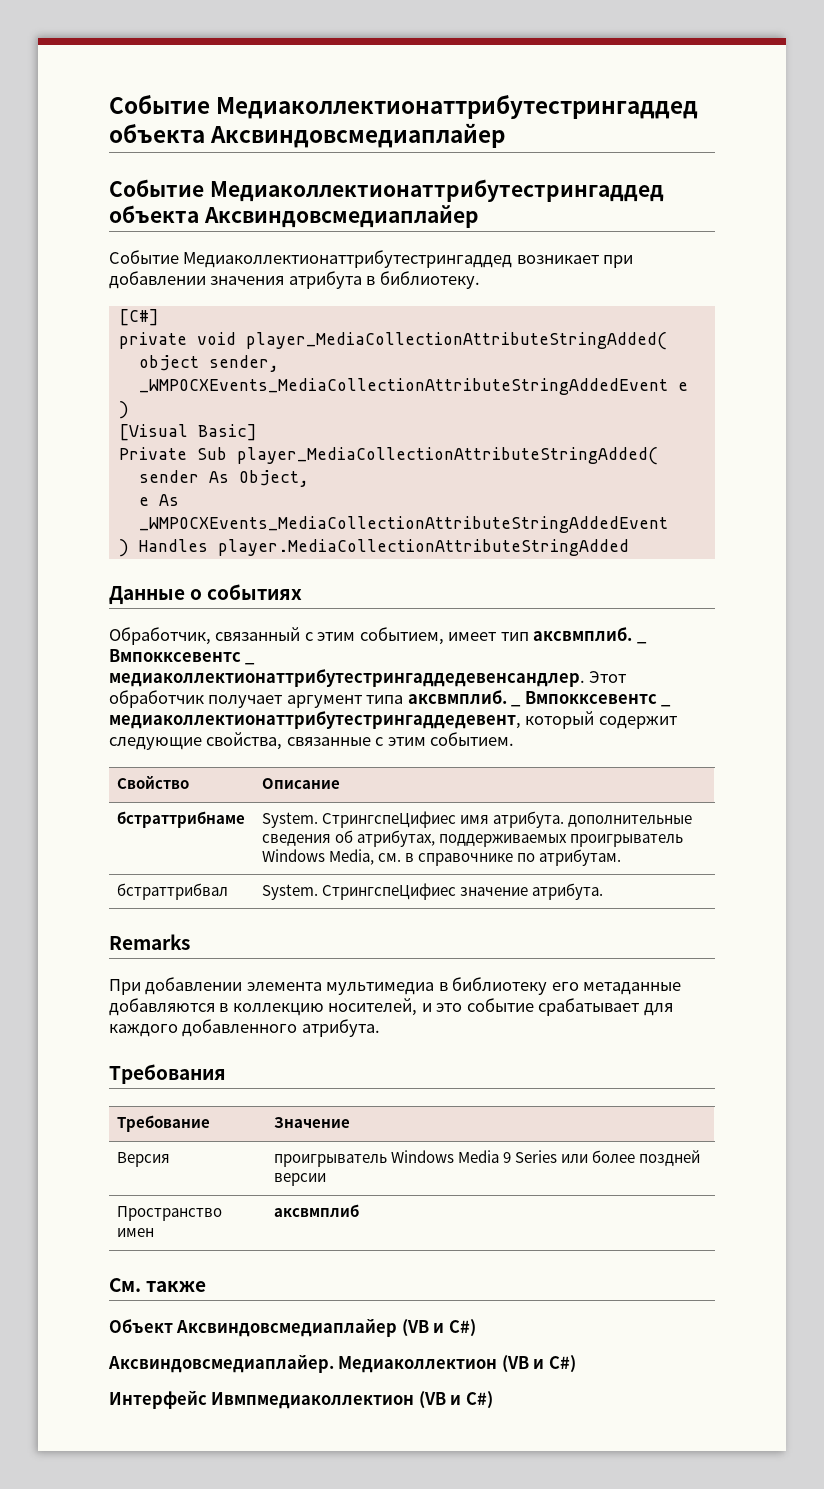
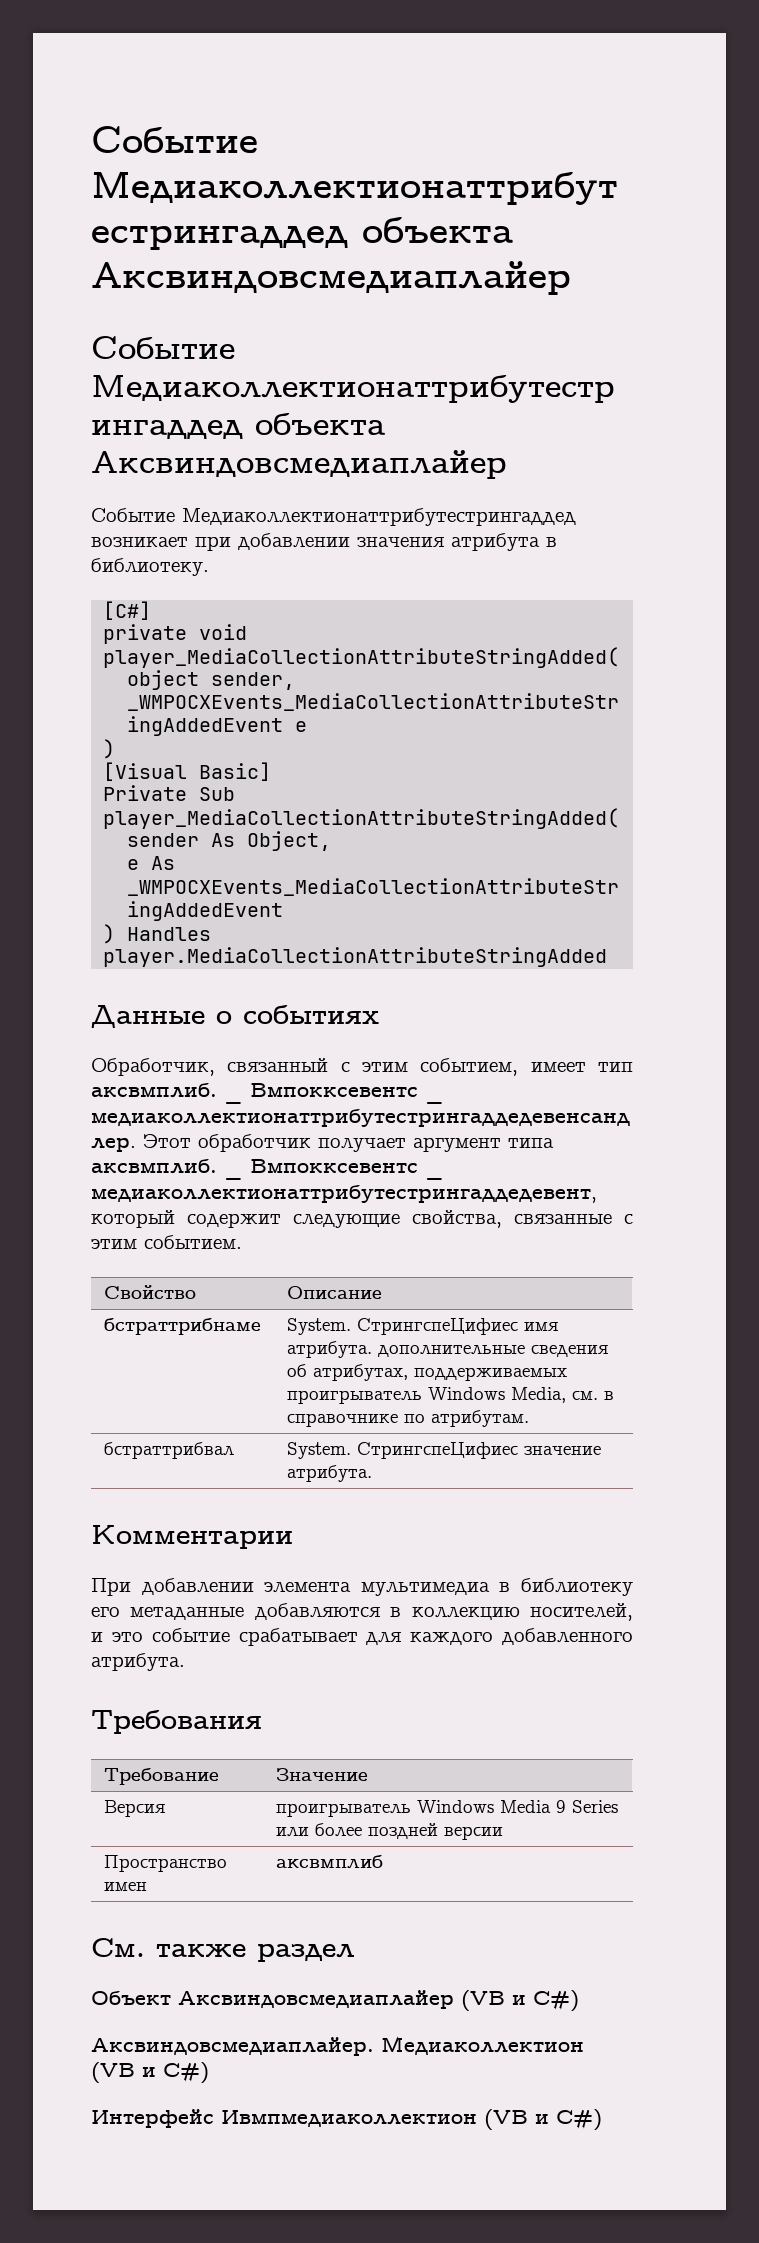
[109,934,190,950] Remarks -> [91,1525,293,1549] Комментарии
(207, 1286) none -> [257,1944,355,1962] раздел

